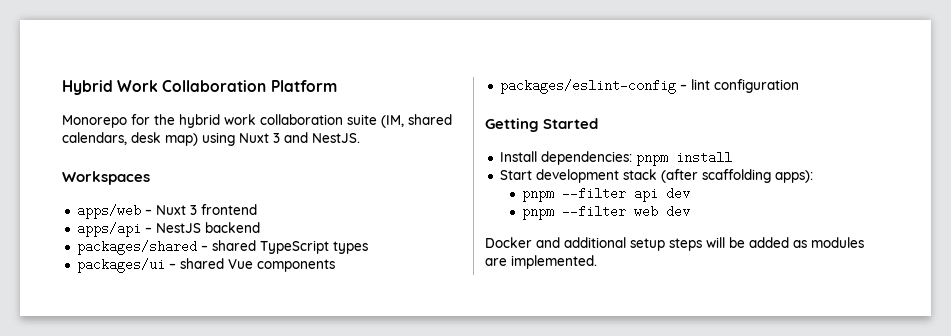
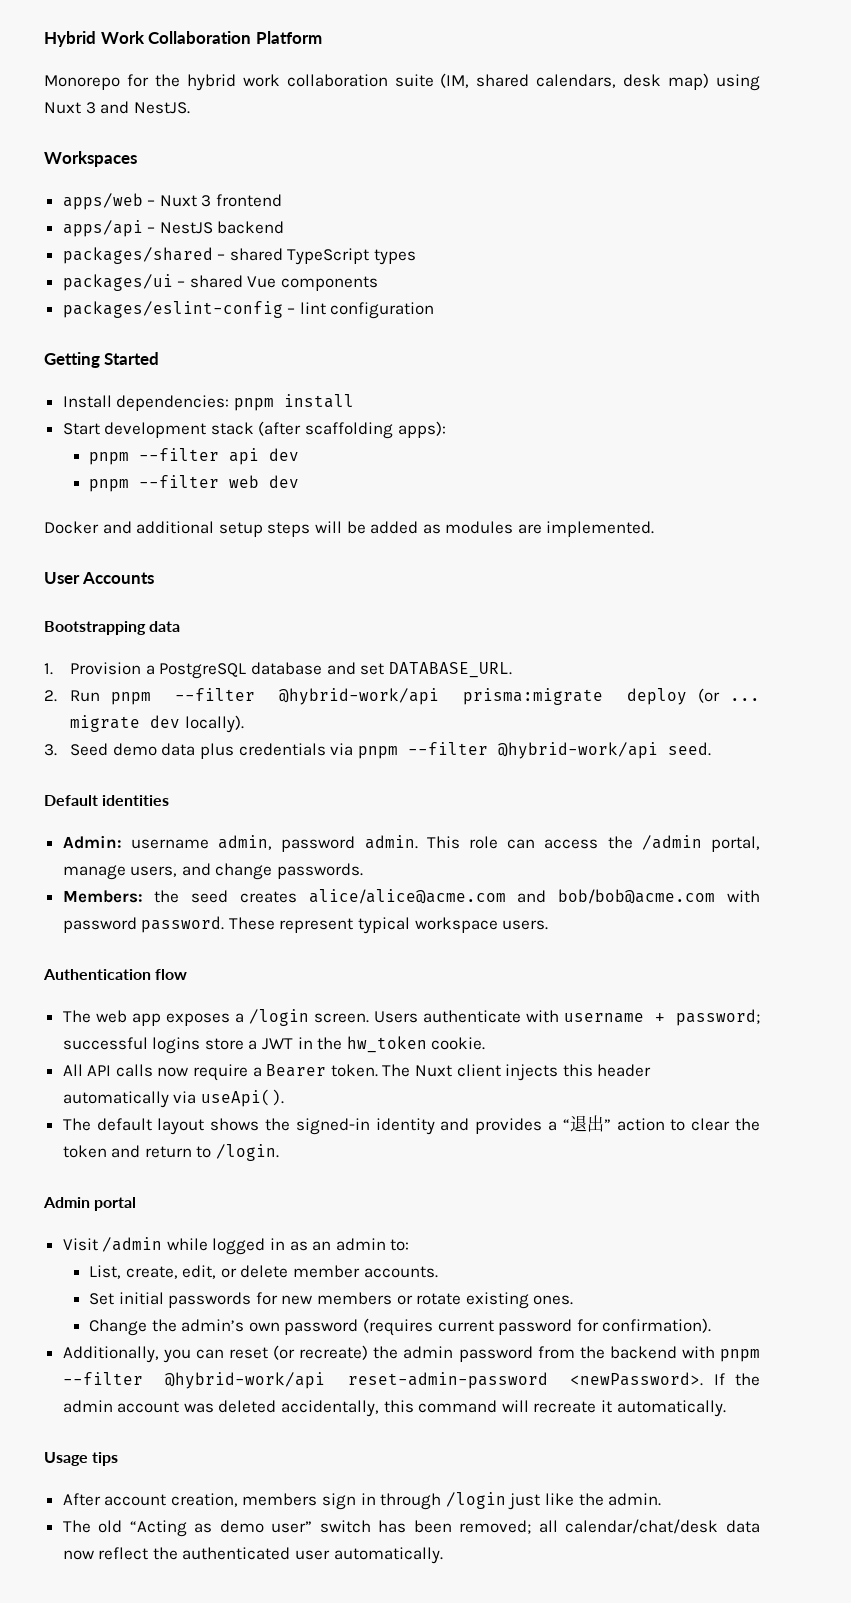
(597, 262) none -> [44,572,155,584] [44,621,181,635] [44,662,512,679] [44,688,760,705] [70,715,244,733] [44,742,711,759] [44,795,170,806] [62,835,760,852] [62,863,364,880] [62,889,760,904] [62,916,549,934] [43,969,188,980] [62,1009,760,1026] [62,1036,486,1054] [62,1064,652,1081] [62,1089,284,1108] [62,1115,760,1135] [62,1144,280,1161] [43,1197,137,1211] [62,1237,410,1255] [88,1265,438,1279] [88,1292,574,1309] [88,1318,712,1336] [62,1345,760,1363] [62,1372,760,1389] [62,1400,726,1417] [44,1452,119,1466] [62,1492,662,1510] [62,1519,760,1537] [62,1547,443,1564] // User Accounts // Bootstrapping data // 1. Provision a PostgreSQL database and set DATABASE_URL. // 2. Run pnpm --filter @hybrid-work/api prisma:migrate deploy (or ... migrate dev locally). // 3. Seed demo data plus credentials via pnpm --filter @hybrid-work/api seed. // Default identities // Admin: username admin, password admin. This role can access the /admin portal, manage users, and change passwords. // Members: the seed creates alice/alice@acme.com and bob/bob@acme.com with password password. These represent typical workspace users. // Authentication flow // The web app exposes a /login screen. Users authenticate with username + password; successful logins store a JWT in the hw_token cookie. // All API calls now require a Bearer token. The Nuxt client injects this header automatically via useApi(). // The default layout shows the signed-in identity and provides a “退出” action to clear the token and return to /login. // Admin portal // Visit /admin while logged in as an admin to: // List, create, edit, or delete member accounts. // Set initial passwords for new members or rotate existing ones. // Change the admin’s own password (requires current password for confirmation). // Additionally, you can reset (or recreate) the admin password from the backend with pnpm --filter @hybrid-work/api reset-admin-password <newPassword>. If the admin account was deleted accidentally, this command will recreate it automatically. // Usage tips // After account creation, members sign in through /login just like the admin. // The old “Acting as demo user” switch has been removed; all calendar/chat/desk data now reflect the authenticated user automatically.

